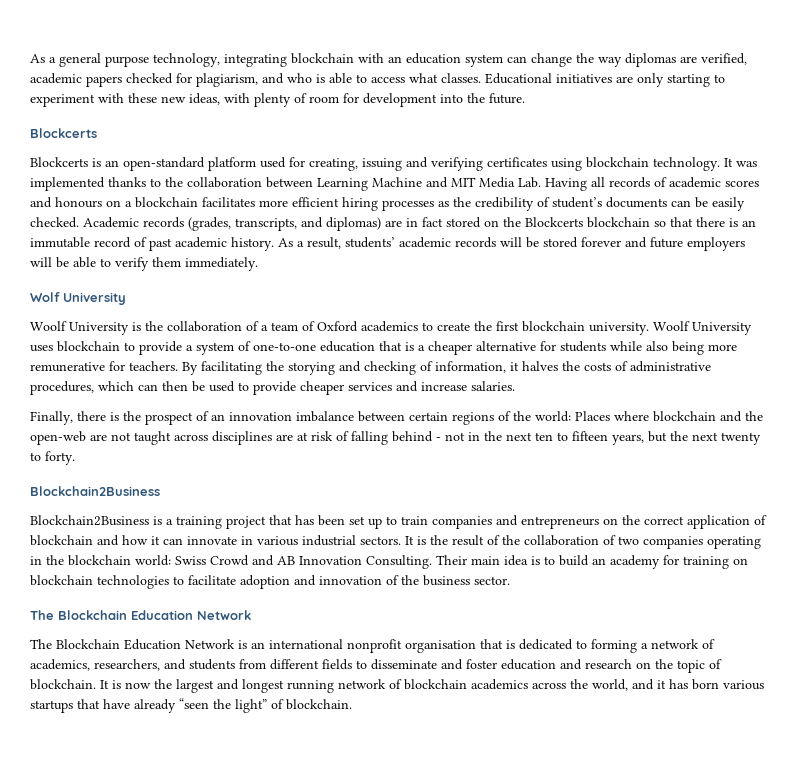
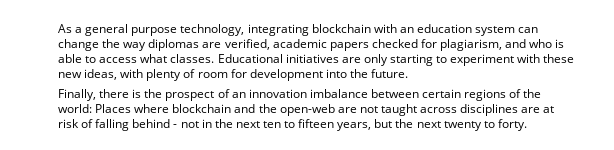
[30,128,97,138] [30,157,757,171] [30,177,759,191] [30,197,745,211] [30,217,756,231] [30,237,745,251] [30,257,258,271] [30,292,126,305] [30,321,752,335] [30,341,737,355] [30,361,711,375] [30,381,515,395] // Blockcerts // Blockcerts is an open-standard platform used for creating, issuing and verifying certificates using blockchain technology. It was implemented thanks to the collaboration between Learning Machine and MIT Media Lab. Having all records of academic scores and honours on a blockchain facilitates more efficient hiring processes as the credibility of student’s documents can be easily checked. Academic records (grades, transcripts, and diplomas) are in fact stored on the Blockcerts blockchain so that there is an immutable record of past academic history. As a result, students’ academic records will be stored forever and future employers will be able to verify them immediately. // Wolf University // Woolf University is the collaboration of a team of Oxford academics to create the first blockchain university. Woolf University uses blockchain to provide a system of one-to-one education that is a cheaper alternative for students while also being more remunerative for teachers. By facilitating the storying and checking of information, it halves the costs of administrative procedures, which can then be used to provide cheaper services and increase salaries. -> (409, 73) none
[30,486,160,496] [30,515,767,529] [30,535,761,549] [30,555,748,569] [30,575,510,589] [30,610,251,620] [30,639,715,653] [30,659,722,673] [30,679,764,693] [30,698,352,713] // Blockchain2Business // Blockchain2Business is a training project that has been set up to train companies and entrepreneurs on the correct application of blockchain and how it can innovate in various industrial sectors. It is the result of the collaboration of two companies operating in the blockchain world: Swiss Crowd and AB Innovation Consulting. Their main idea is to build an academy for training on blockchain technologies to facilitate adoption and innovation of the business sector. // The Blockchain Education Network // The Blockchain Education Network is an international nonprofit organisation that is dedicated to forming a network of academics, researchers, and students from different fields to disseminate and foster education and research on the topic of blockchain. It is now the largest and longest running network of blockchain academics across the world, and it has born various startups that have already “seen the light” of blockchain. -> (527, 125) none

